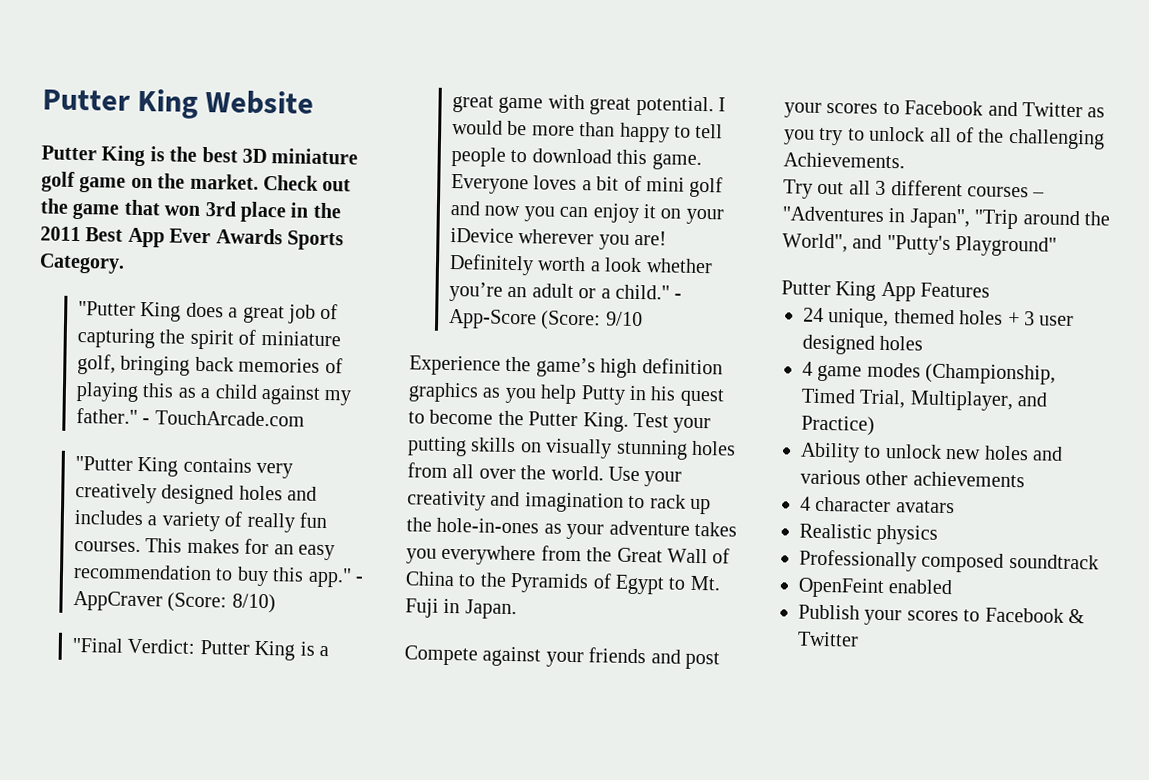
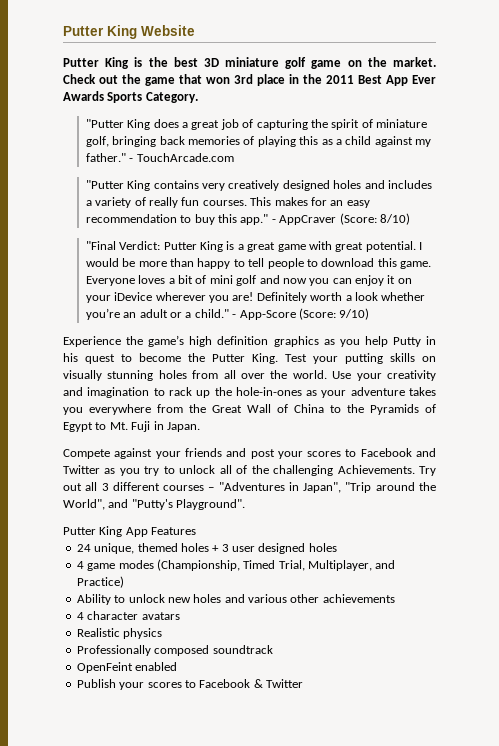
[605,311,643,327] 9/10 -> [339,308,370,320] 9/10)
(905, 160) // -> (415, 469) none
[955,236,1058,257] Playground" -> [176,499,246,510] Playground".

